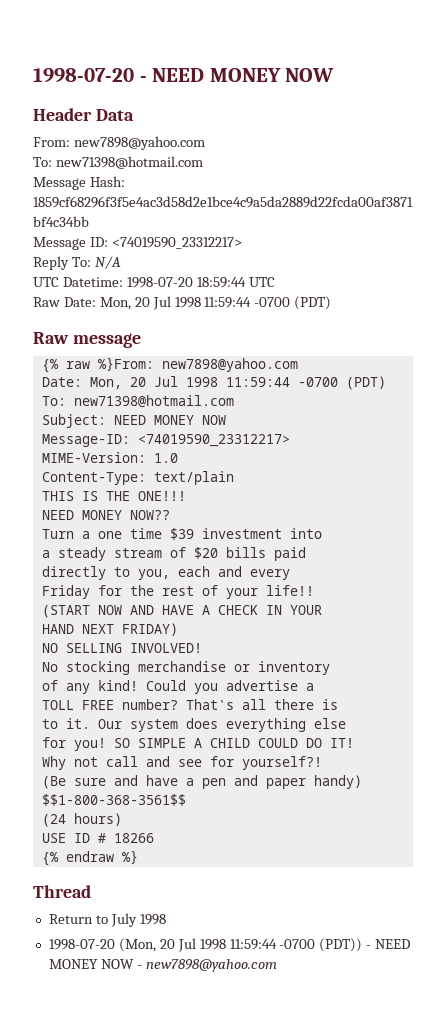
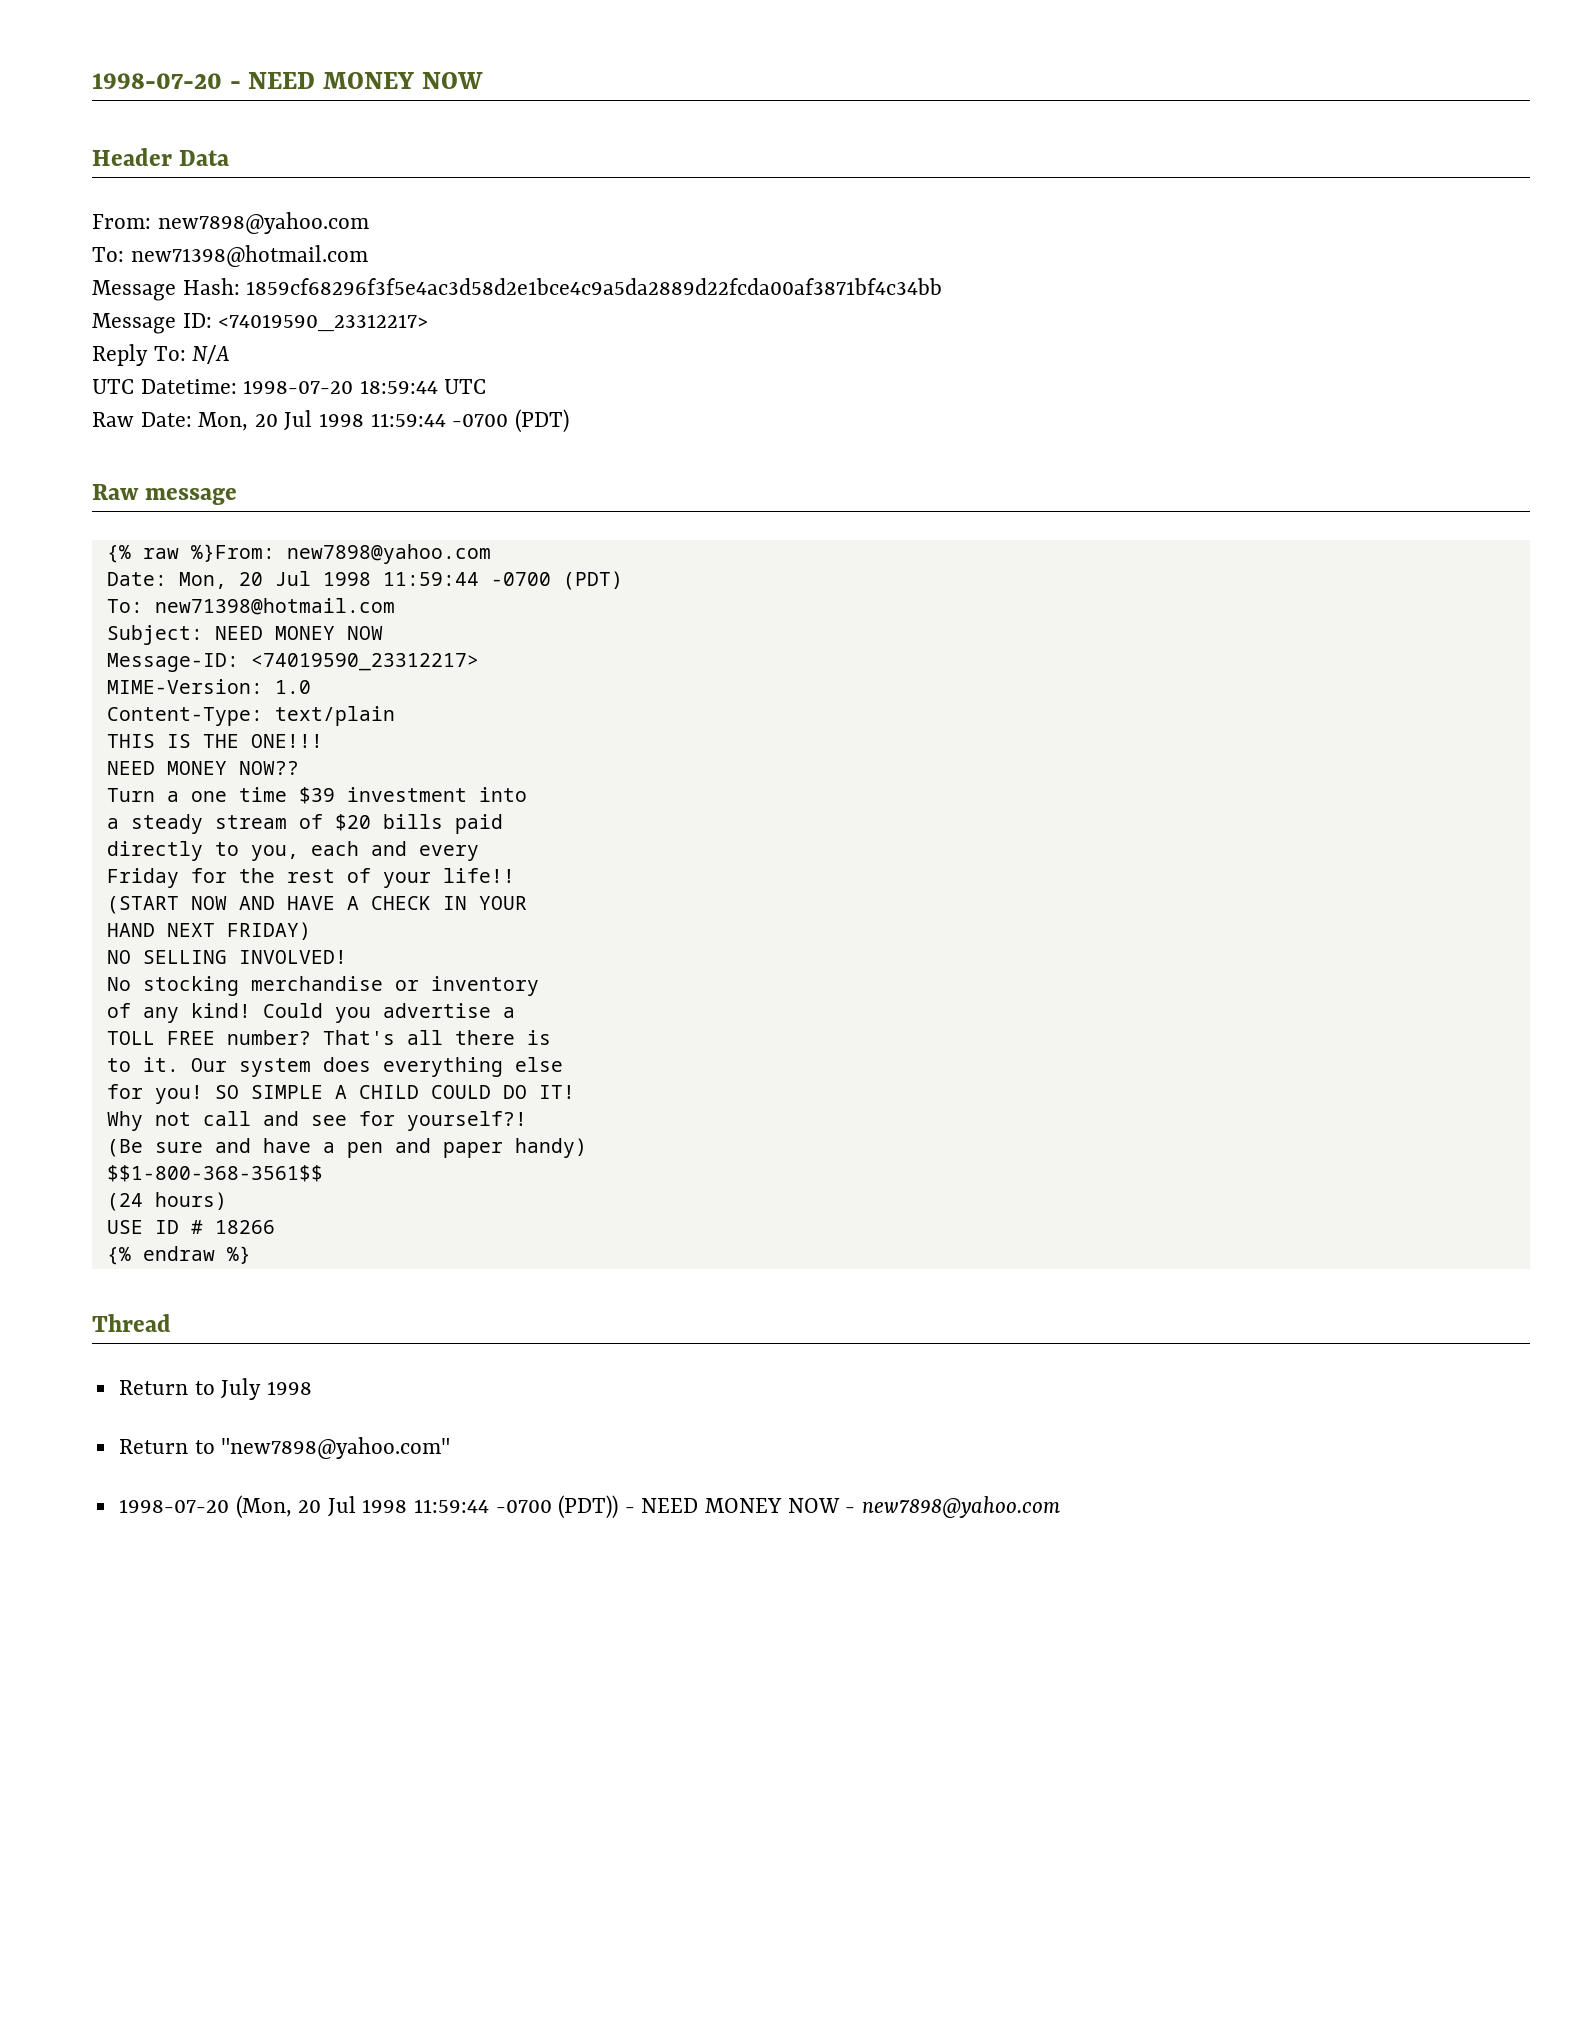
(166, 919) none -> [118,1437,451,1459] // Return to "new7898@yahoo.com"

